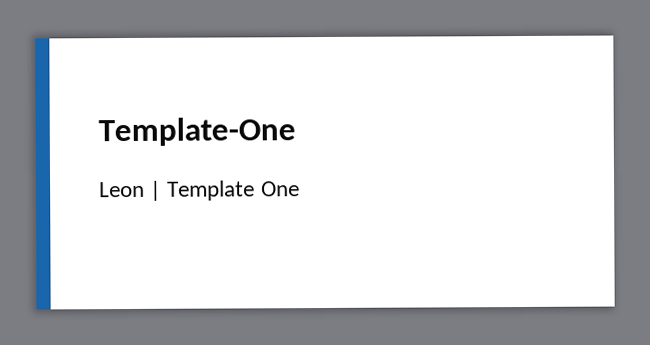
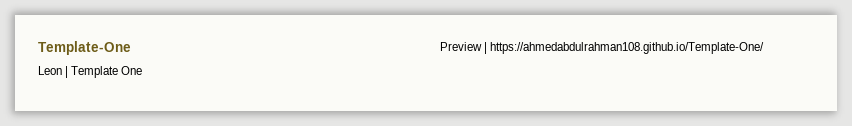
(300, 189) none -> [440,42,765,54] // Preview | https://ahmedabdulrahman108.github.io/Template-One/

